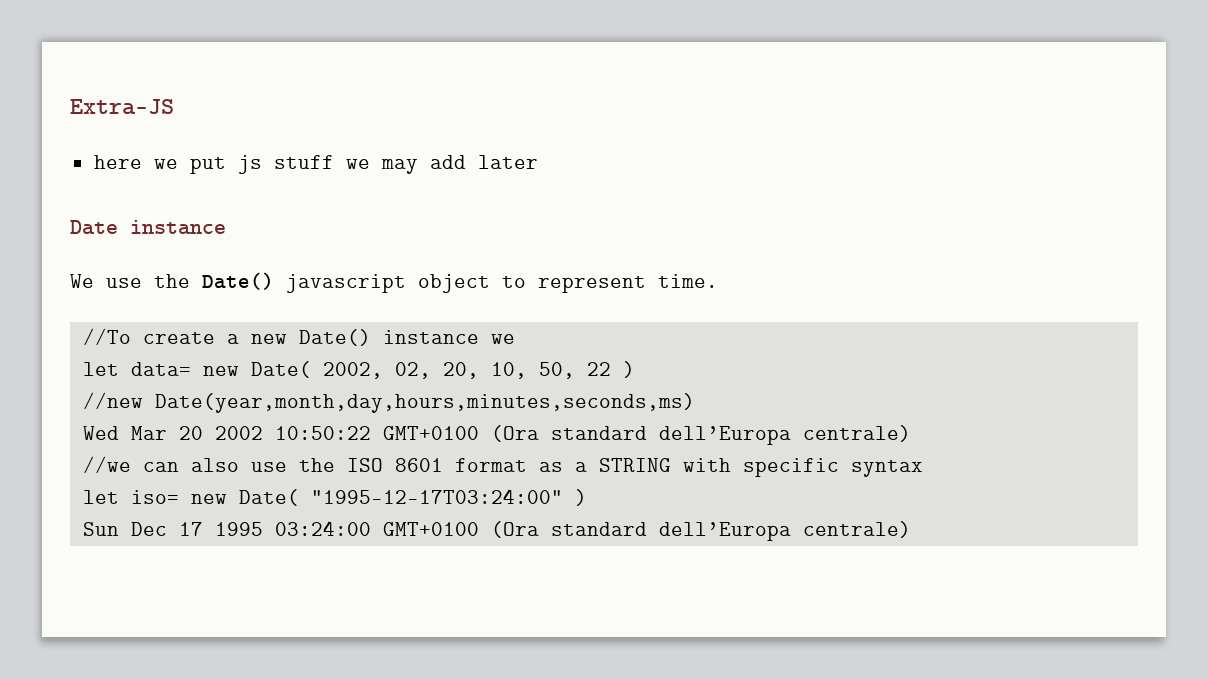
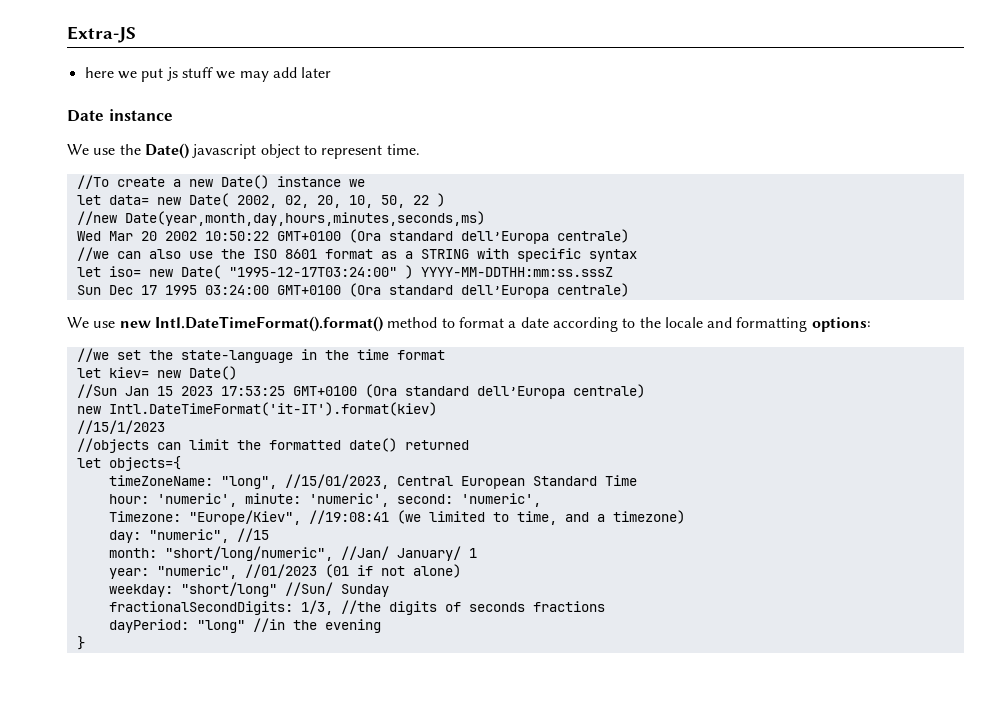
(587, 497) none -> [420,267,613,277] YYYY-MM-DDTHH:mm:ss.sssZ
(911, 529) none -> [67,316,871,332] [76,348,445,363] [76,366,237,380] [76,384,645,399] [76,402,437,416] [76,420,165,434] [76,438,469,453] [76,456,181,471] [108,474,637,489] [108,493,541,507] [108,510,685,525] [108,528,269,543] [108,546,477,561] [108,564,461,579] [108,582,389,597] [108,600,605,615] [108,618,381,633] [76,636,85,650] // We use new Intl.DateTimeFormat().format() method to format a date according to the locale and formatting options: // //we set the state-language in the time format // let kiev= new Date() // //Sun Jan 15 2023 17:53:25 GMT+0100 (Ora standard dell’Europa centrale) // new Intl.DateTimeFormat('it-IT').format(kiev) // //15/1/2023 // //objects can limit the formatted date() returned // let objects={ // timeZoneName: "long", //15/01/2023, Central European Standard Time // hour: 'numeric', minute: 'numeric', second: 'numeric', // Timezone: "Europe/Kiev", //19:08:41 (we limited to time, and a timezone) // day: "numeric", //15 // month: "short/long/numeric", //Jan/ January/ 1 // year: "numeric", //01/2023 (01 if not alone) // weekday: "short/long" //Sun/ Sunday // fractionalSecondDigits: 1/3, //the digits of seconds fractions // dayPeriod: "long" //in the evening // }

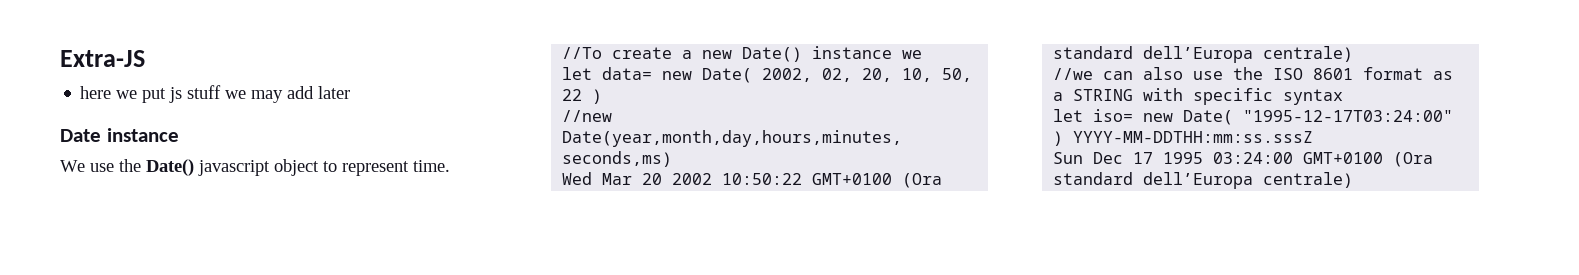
[67,316,871,332] [76,348,445,363] [76,366,237,380] [76,384,645,399] [76,402,437,416] [76,420,165,434] [76,438,469,453] [76,456,181,471] [108,474,637,489] [108,493,541,507] [108,510,685,525] [108,528,269,543] [108,546,477,561] [108,564,461,579] [108,582,389,597] [108,600,605,615] [108,618,381,633] [76,636,85,650] // We use new Intl.DateTimeFormat().format() method to format a date according to the locale and formatting options: // //we set the state-language in the time format // let kiev= new Date() // //Sun Jan 15 2023 17:53:25 GMT+0100 (Ora standard dell’Europa centrale) // new Intl.DateTimeFormat('it-IT').format(kiev) // //15/1/2023 // //objects can limit the formatted date() returned // let objects={ // timeZoneName: "long", //15/01/2023, Central European Standard Time // hour: 'numeric', minute: 'numeric', second: 'numeric', // Timezone: "Europe/Kiev", //19:08:41 (we limited to time, and a timezone) // day: "numeric", //15 // month: "short/long/numeric", //Jan/ January/ 1 // year: "numeric", //01/2023 (01 if not alone) // weekday: "short/long" //Sun/ Sunday // fractionalSecondDigits: 1/3, //the digits of seconds fractions // dayPeriod: "long" //in the evening // } -> (1354, 180) none

